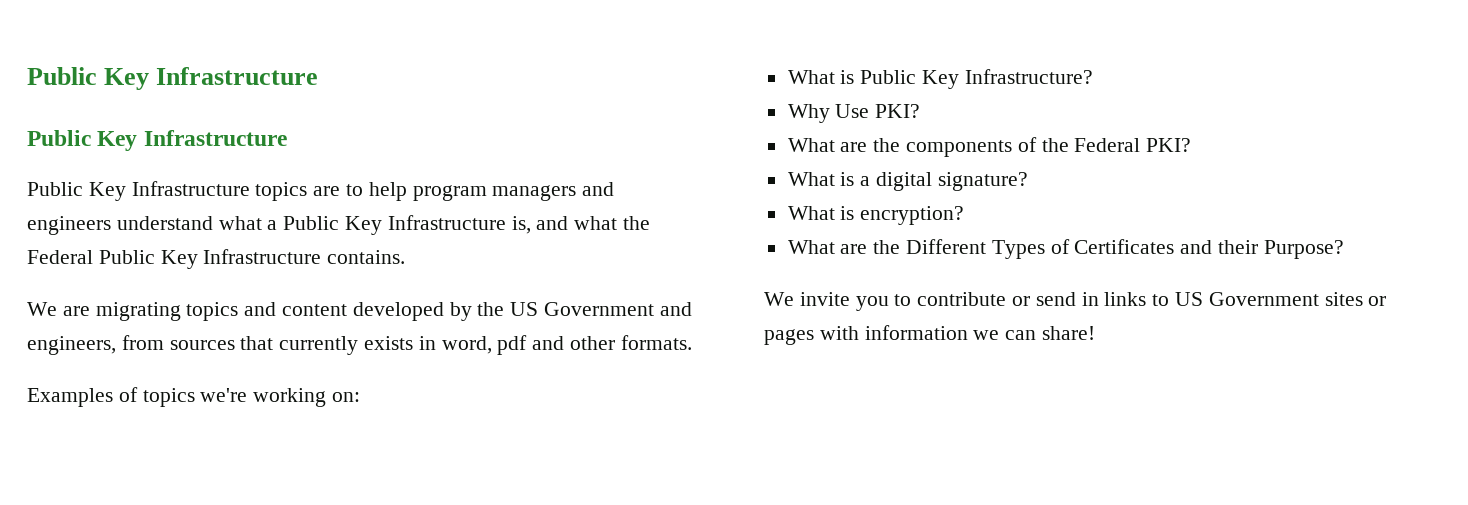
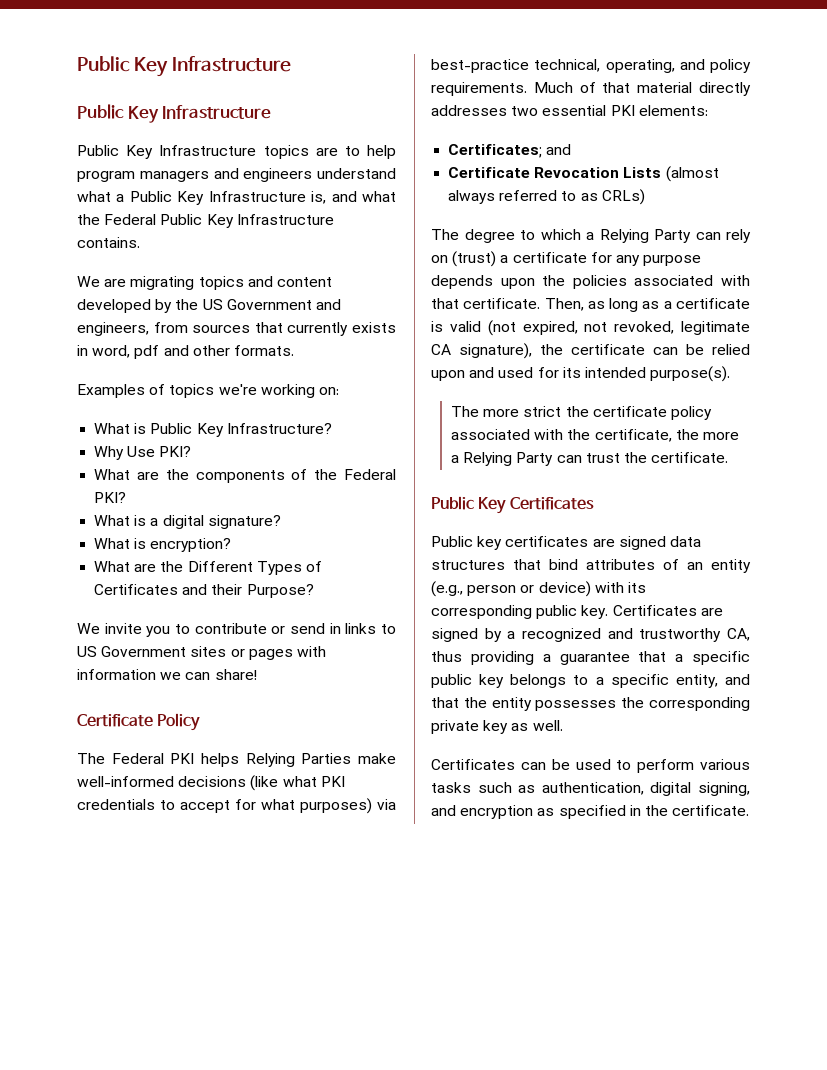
(1096, 333) none -> [77,713,201,731] [77,753,396,767] [77,775,345,791] [77,798,396,814] [431,59,751,73] [431,82,751,96] [431,105,708,116] [448,144,572,158] [448,166,719,182] [448,189,645,205] [431,229,751,243] [431,251,702,267] [431,275,750,289] [431,298,750,312] [431,320,750,336] [431,343,750,359] [431,366,731,382] [450,406,712,420] [450,429,739,442] [450,452,729,466] [431,496,594,514] [431,536,701,550] [431,559,751,573] [431,581,646,597] [431,605,723,619] [431,628,750,642] [431,651,750,665] [431,674,750,688] [431,697,750,711] [431,720,563,734] [431,759,750,773] [431,782,750,796] [431,805,750,819] // Certificate Policy // The Federal PKI helps Relying Parties make well-informed decisions (like what PKI credentials to accept for what purposes) via best-practice technical, operating, and policy requirements. Much of that material directly addresses two essential PKI elements: // Certificates; and // Certificate Revocation Lists (almost always referred to as CRLs) // The degree to which a Relying Party can rely on (trust) a certificate for any purpose depends upon the policies associated with that certificate. Then, as long as a certificate is valid (not expired, not revoked, legitimate CA signature), the certificate can be relied upon and used for its intended purpose(s). // The more strict the certificate policy associated with the certificate, the more a Relying Party can trust the certificate. // Public Key Certificates // Public key certificates are signed data structures that bind attributes of an entity (e.g., person or device) with its corresponding public key. Certificates are signed by a recognized and trustworthy CA, thus providing a guarantee that a specific public key belongs to a specific entity, and that the entity possesses the corresponding private key as well. // Certificates can be used to perform various tasks such as authentication, digital signing, and encryption as specified in the certificate.

